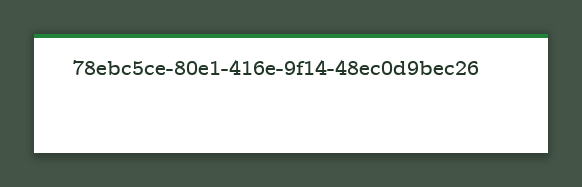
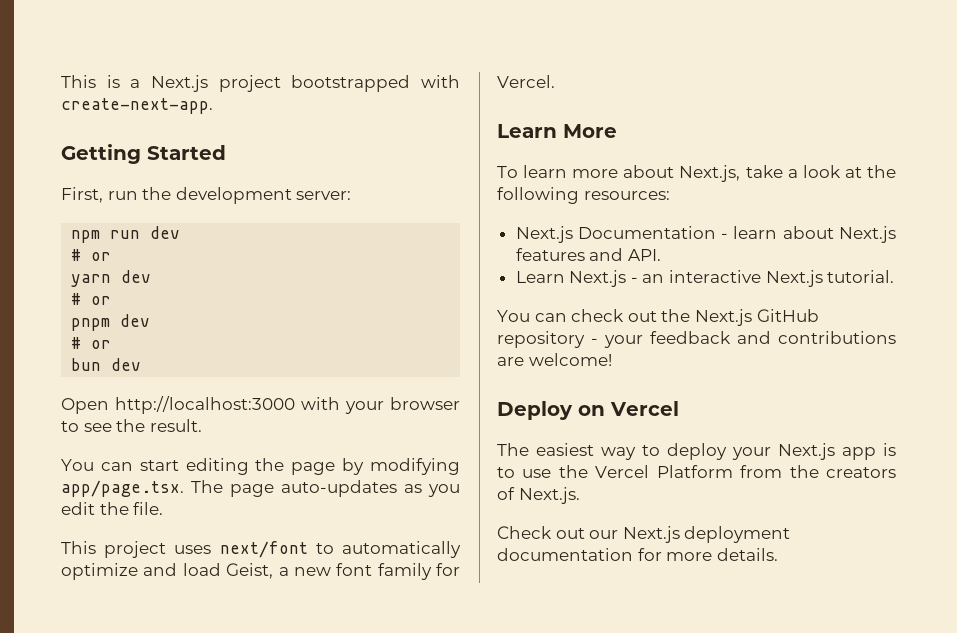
[72,59,479,75] 78ebc5ce-80e1-416e-9f14-48ec0d9bec26 -> [61,75,460,92] [61,98,213,114] [61,144,226,164] [61,187,352,204] [71,226,181,243] [71,249,112,261] [71,270,152,287] [71,293,112,305] [71,314,151,331] [71,337,112,349] [71,358,142,371] [61,396,460,414] [61,419,202,432] [61,458,460,475] [61,480,460,497] [61,502,164,515] [61,541,461,558] [61,563,460,580] [497,75,555,88] [497,124,617,138] [497,165,896,182] [497,187,670,204] [515,226,896,243] [515,248,661,261] [515,270,895,287] [497,309,819,326] [497,331,896,348] [497,353,612,366] [497,401,679,420] [497,443,896,460] [497,465,896,478] [497,487,580,504] [497,526,791,543] [497,548,778,561] This is a Next.js project bootstrapped with create-next-app. // Getting Started // First, run the development server: // npm run dev // # or // yarn dev // # or // pnpm dev // # or // bun dev // Open http://localhost:3000 with your browser to see the result. // You can start editing the page by modifying app/page.tsx. The page auto-updates as you edit the file. // This project uses next/font to automatically optimize and load Geist, a new font family for Vercel. // Learn More // To learn more about Next.js, take a look at the following resources: // Next.js Documentation - learn about Next.js features and API. // Learn Next.js - an interactive Next.js tutorial. // You can check out the Next.js GitHub repository - your feedback and contributions are welcome! // Deploy on Vercel // The easiest way to deploy your Next.js app is to use the Vercel Platform from the creators of Next.js. // Check out our Next.js deployment documentation for more details.

